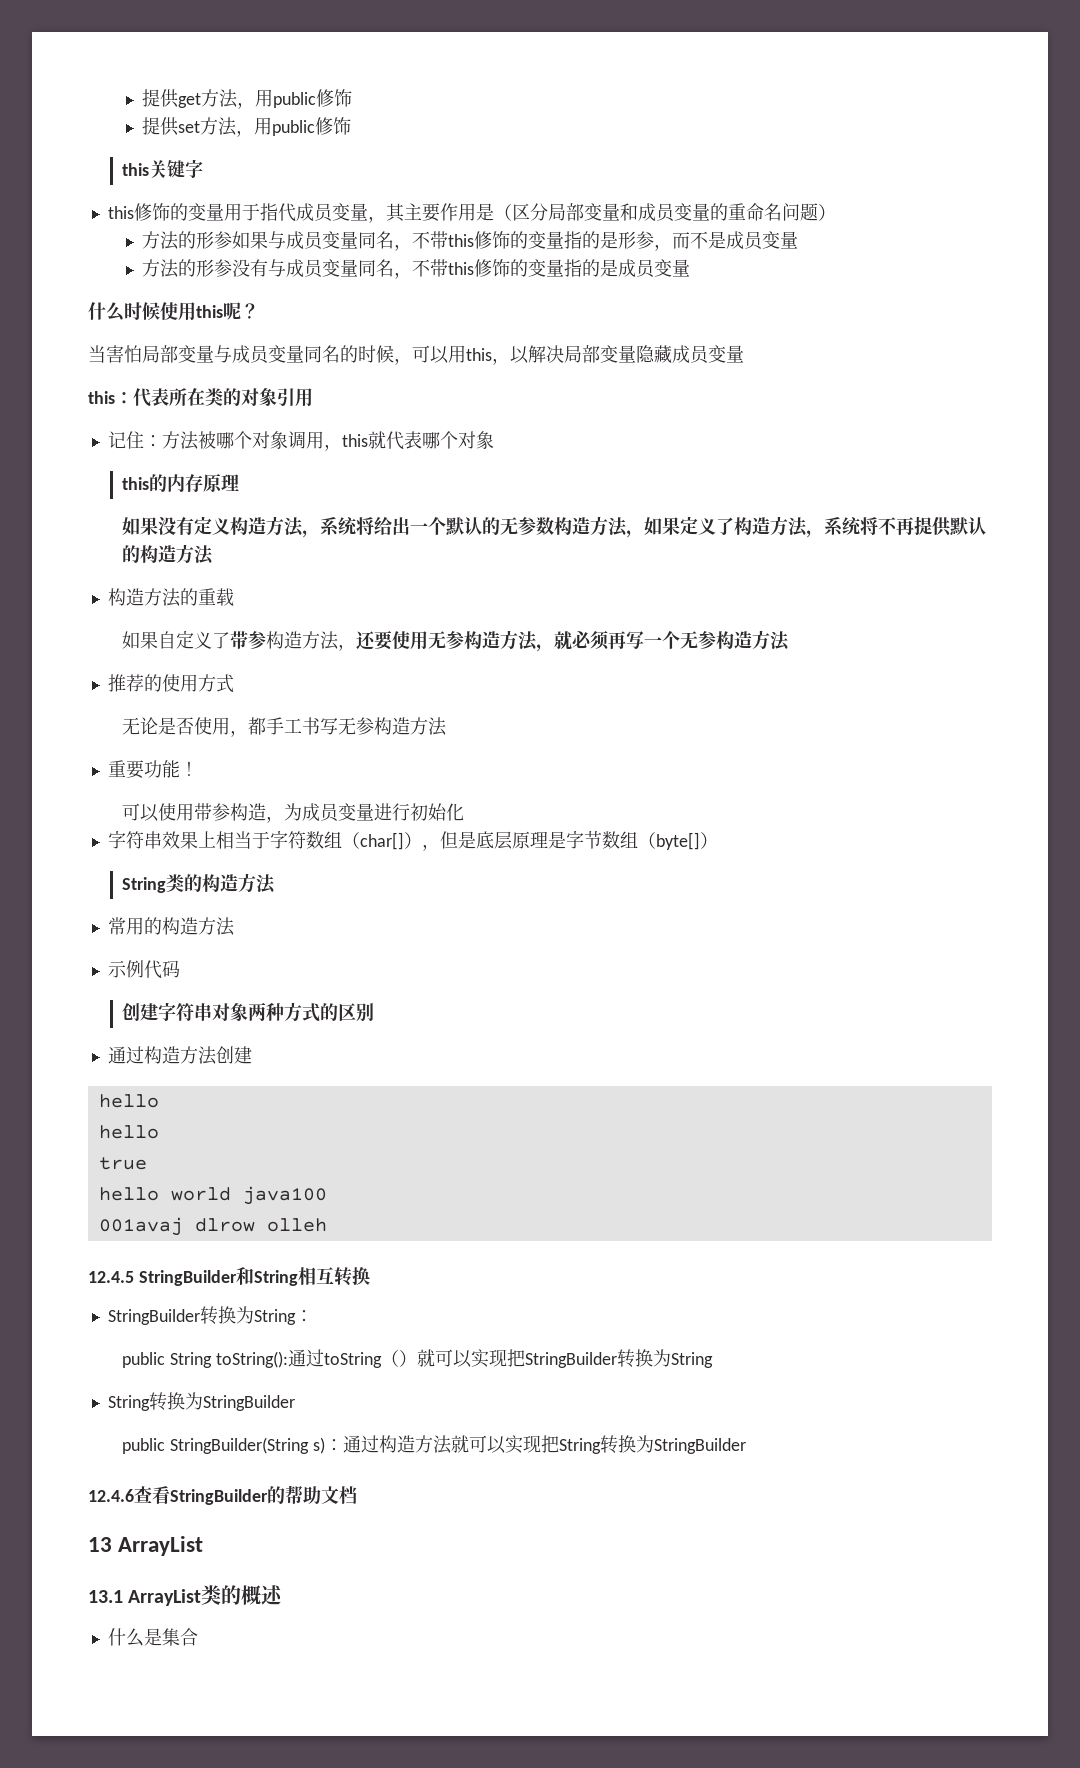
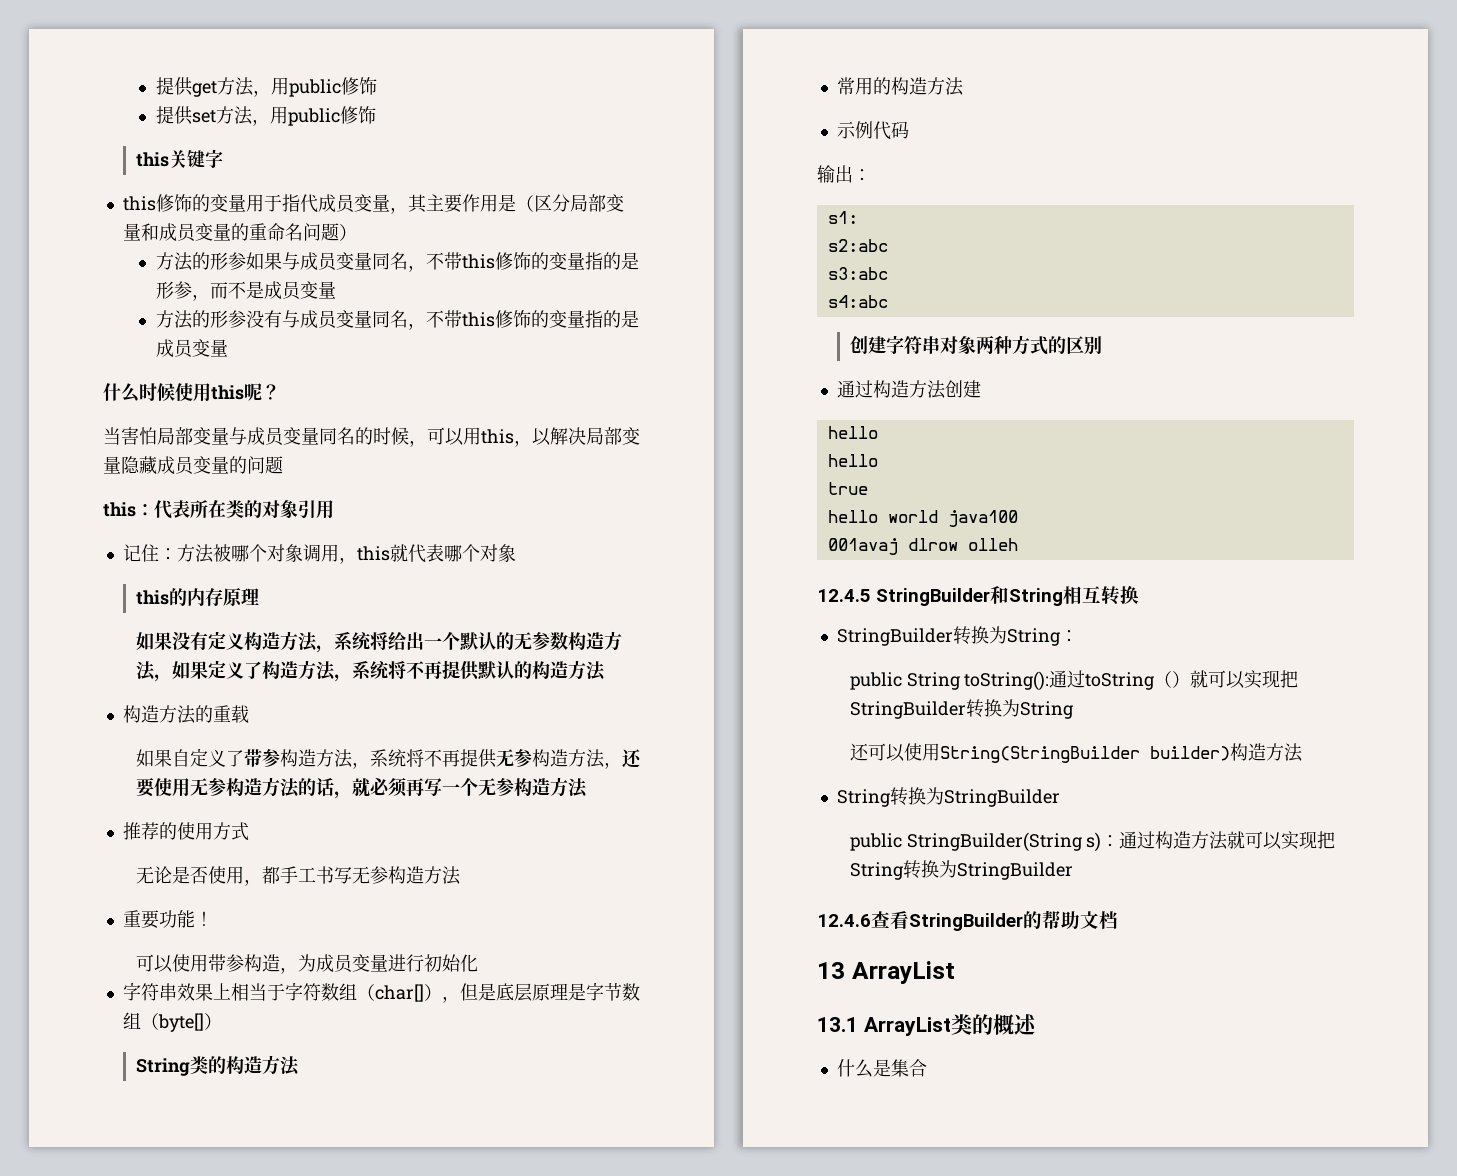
(744, 354) none -> [229,456,283,474] 的问题
(357, 647) none -> [369,749,622,769] 系统将不再提供无参构造方法，
(539, 641) none -> [297,778,334,796] 的话
(180, 969) none -> [817,165,871,183] [827,211,858,224] [827,239,888,252] [827,267,888,280] [827,295,888,308] // 输出： // s1: // s2:abc // s3:abc // s4:abc
(714, 1360) none -> [849,743,1303,763] // 还可以使用String(StringBuilder builder)构造方法

